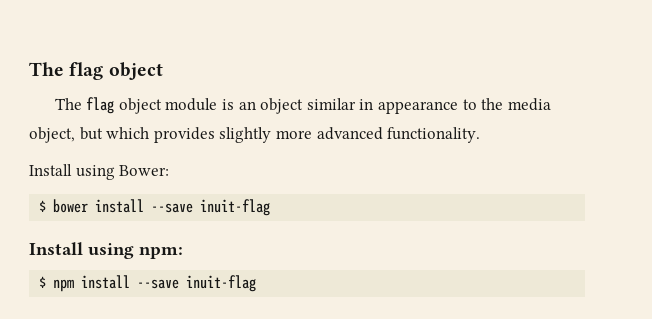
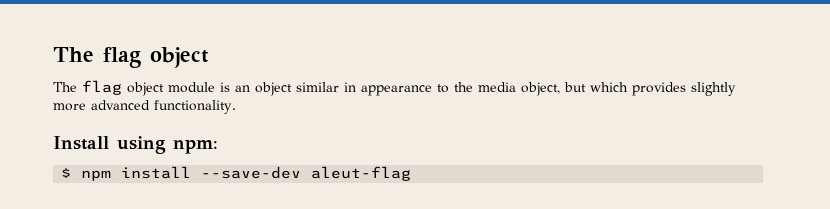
[29,164,170,180] [39,199,271,216] // Install using Bower: // $ bower install --save inuit-flag -> (236, 107) none
[137,275,257,292] --save inuit-flag -> [201,166,412,181] --save-dev aleut-flag

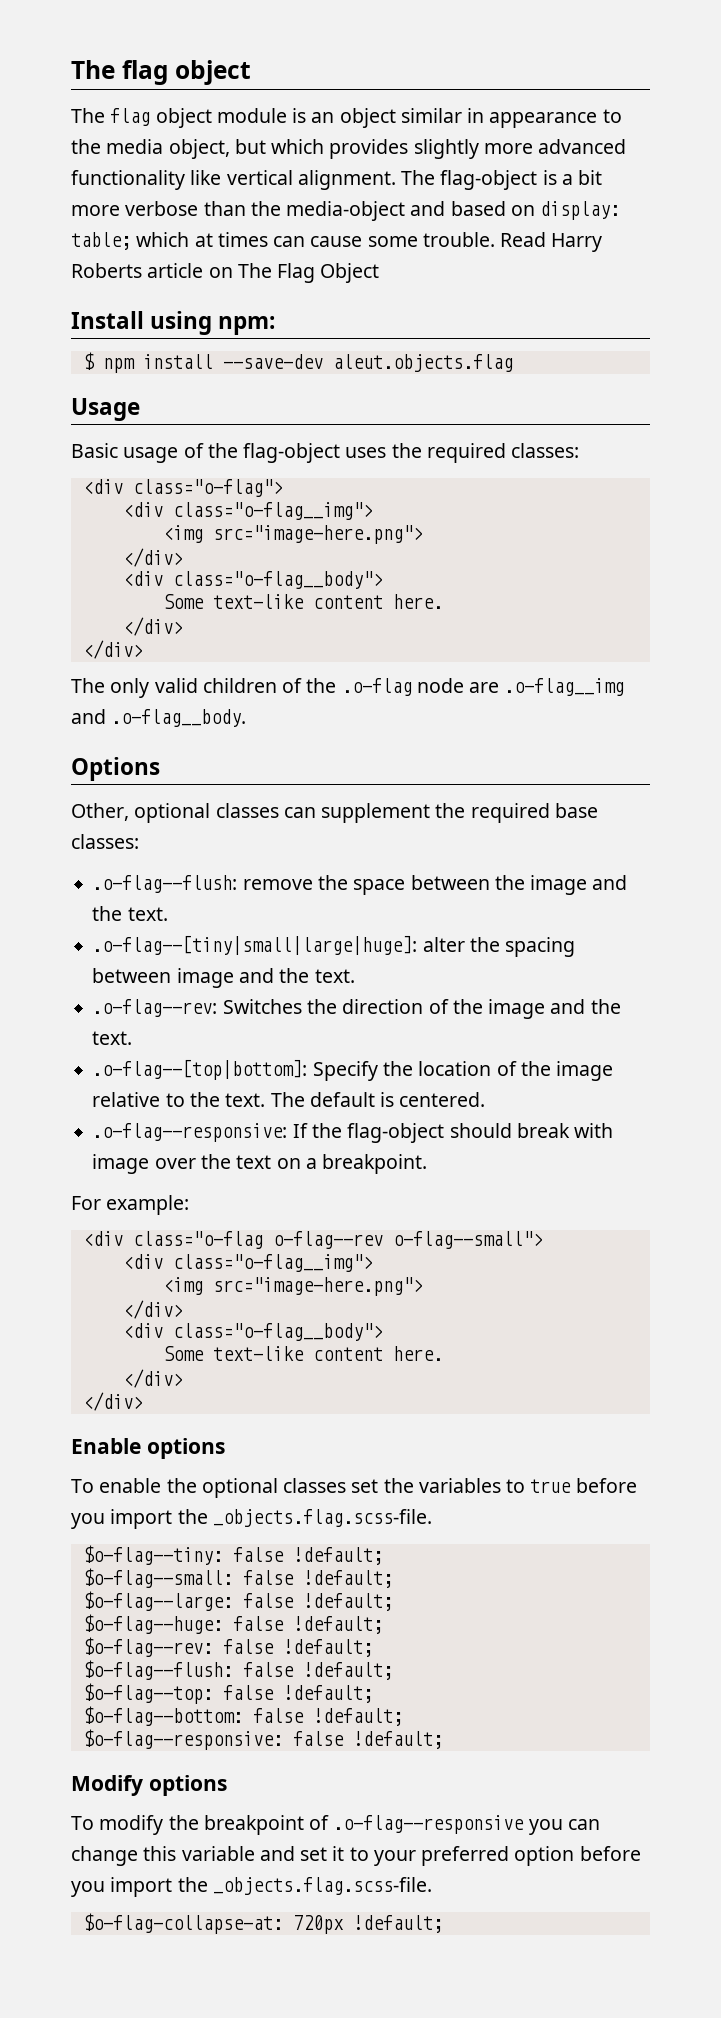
[154,100,236,114] functionality. -> [71,170,603,190] [71,201,621,221] [71,232,603,252] [71,263,380,283] functionality like vertical alignment. The flag-object is a bit more verbose than the media-object and based on display: table; which at times can cause some trouble. Read Harry Roberts article on The Flag Object
[311,166,412,181] aleut-flag -> [332,354,513,372] [71,398,140,421] [71,443,580,463] [82,479,283,497] [122,502,373,520] [162,525,423,544] [122,548,183,567] [122,571,383,589] [162,594,443,609] [122,617,183,636] [82,640,143,659] [71,678,625,698] [71,709,247,727] [71,757,160,781] [71,803,598,823] [71,834,139,849] [92,875,628,895] [92,906,168,921] [92,935,576,957] [92,968,355,988] [92,999,621,1019] [92,1031,133,1045] [92,1059,614,1081] [92,1092,486,1107] [92,1123,614,1143] [92,1154,428,1174] [71,1195,190,1215] [82,1231,543,1249] [122,1254,373,1272] [162,1277,423,1296] [122,1300,183,1319] [122,1323,383,1341] [162,1346,443,1361] [122,1369,183,1388] [82,1392,143,1411] [71,1438,225,1459] [71,1478,637,1498] [71,1509,432,1529] [82,1545,383,1565] [82,1568,393,1588] [82,1591,393,1611] [82,1614,383,1634] [82,1637,373,1657] [82,1660,393,1680] [82,1683,373,1704] [82,1706,403,1726] [82,1729,443,1750] [71,1775,227,1796] [71,1815,600,1835] [71,1846,641,1866] [71,1877,432,1897] [82,1913,443,1934] aleut.objects.flag // Usage // Basic usage of the flag-object uses the required classes: // <div class="o-flag"> // <div class="o-flag__img"> // <img src="image-here.png"> // </div> // <div class="o-flag__body"> // Some text-like content here. // </div> // </div> // The only valid children of the .o-flag node are .o-flag__img and .o-flag__body. // Options // Other, optional classes can supplement the required base classes: // .o-flag--flush: remove the space between the image and the text. // .o-flag--[tiny|small|large|huge]: alter the spacing between image and the text. // .o-flag--rev: Switches the direction of the image and the text. // .o-flag--[top|bottom]: Specify the location of the image relative to the text. The default is centered. // .o-flag--responsive: If the flag-object should break with image over the text on a breakpoint. // For example: // <div class="o-flag o-flag--rev o-flag--small"> // <div class="o-flag__img"> // <img src="image-here.png"> // </div> // <div class="o-flag__body"> // Some text-like content here. // </div> // </div> // Enable options // To enable the optional classes set the variables to true before you import the _objects.flag.scss-file. // $o-flag--tiny: false !default; // $o-flag--small: false !default; // $o-flag--large: false !default; // $o-flag--huge: false !default; // $o-flag--rev: false !default; // $o-flag--flush: false !default; // $o-flag--top: false !default; // $o-flag--bottom: false !default; // $o-flag--responsive: false !default; // Modify options // To modify the breakpoint of .o-flag--responsive you can change this variable and set it to your preferred option before you import the _objects.flag.scss-file. // $o-flag-collapse-at: 720px !default;

